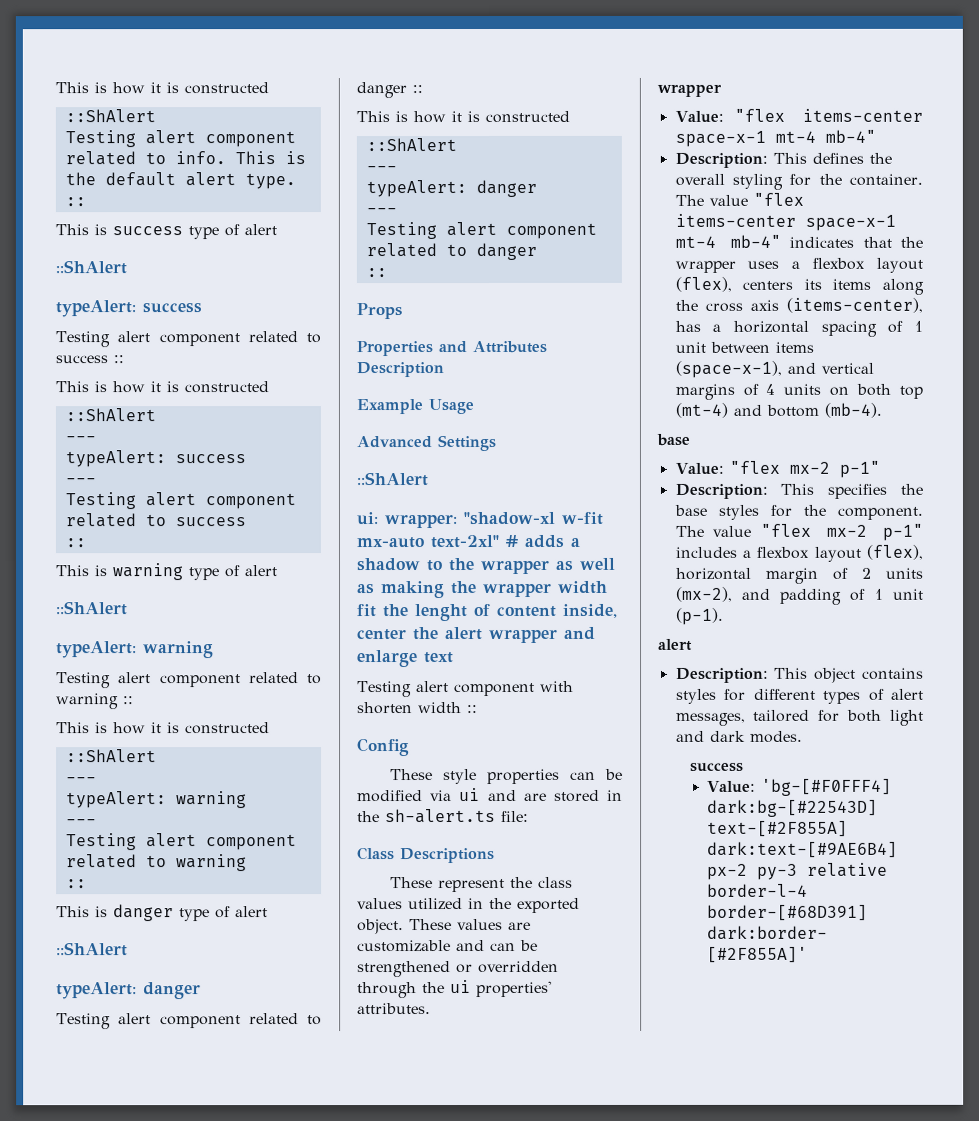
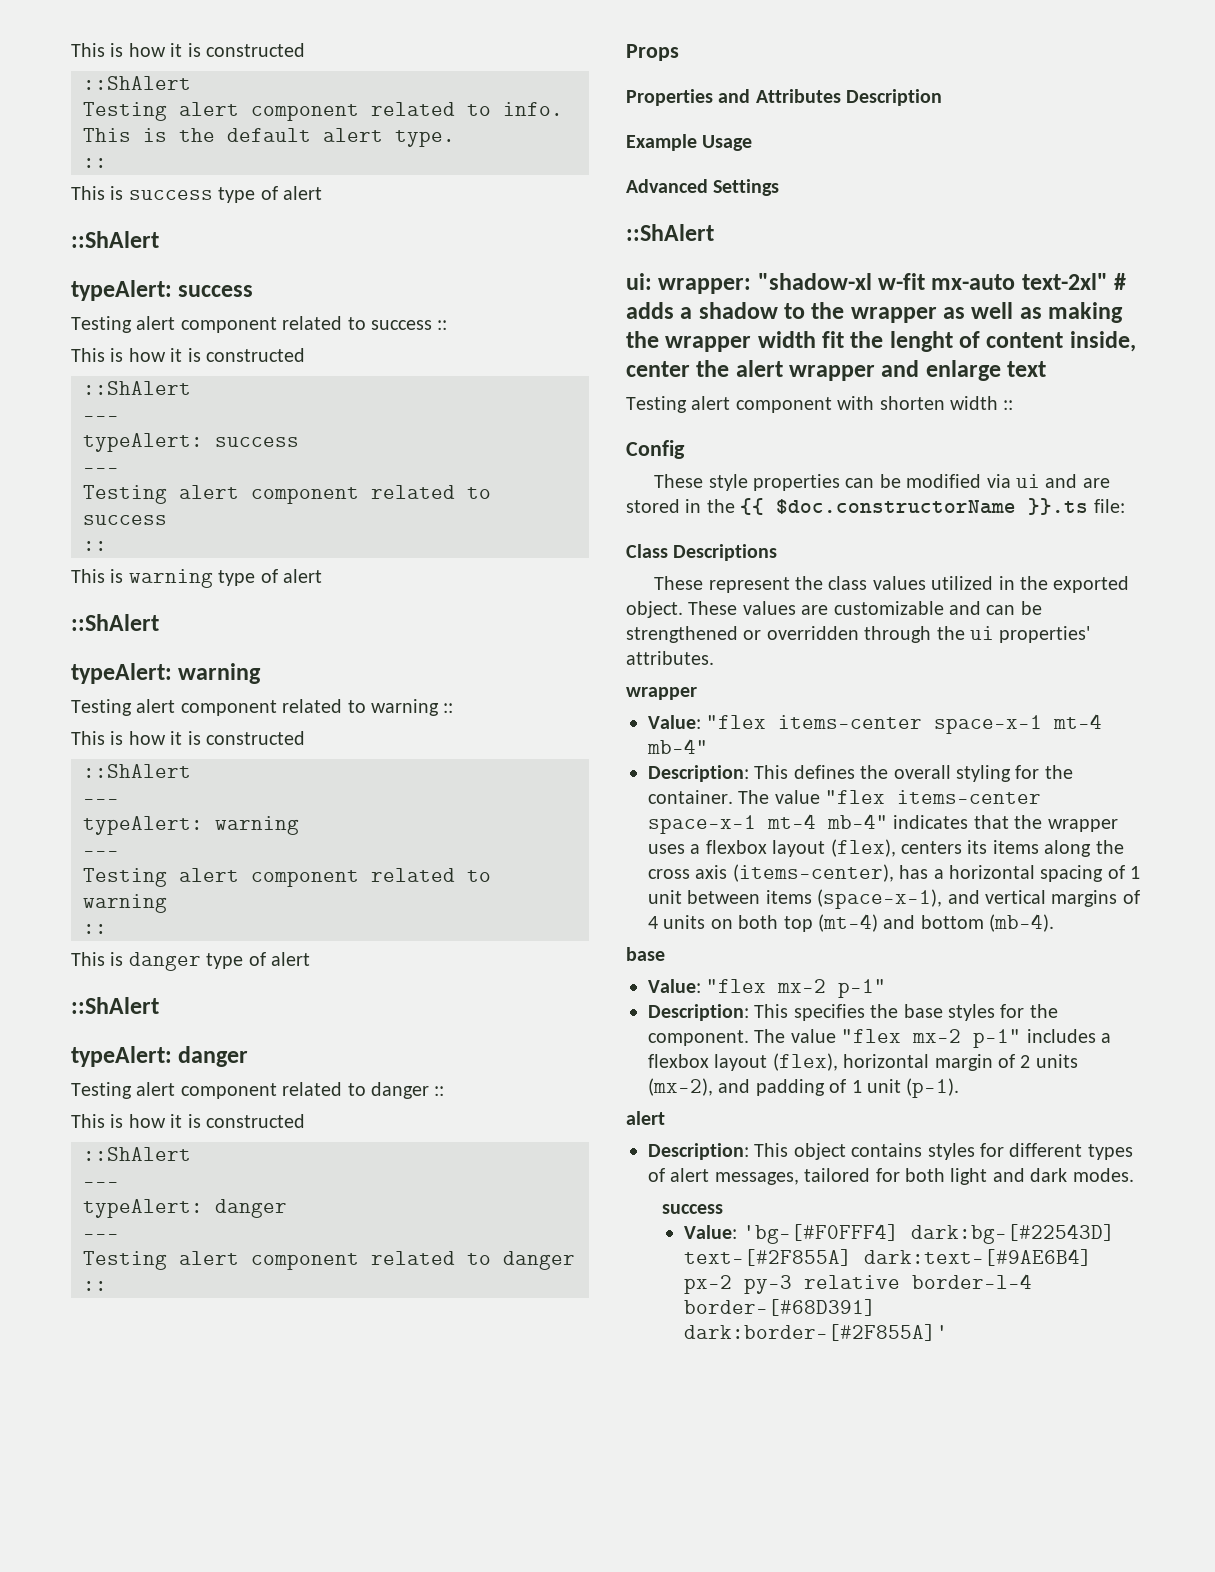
[385,808,496,824] sh-alert.ts -> [740,498,1089,515] {{ $doc.constructorName }}.ts

